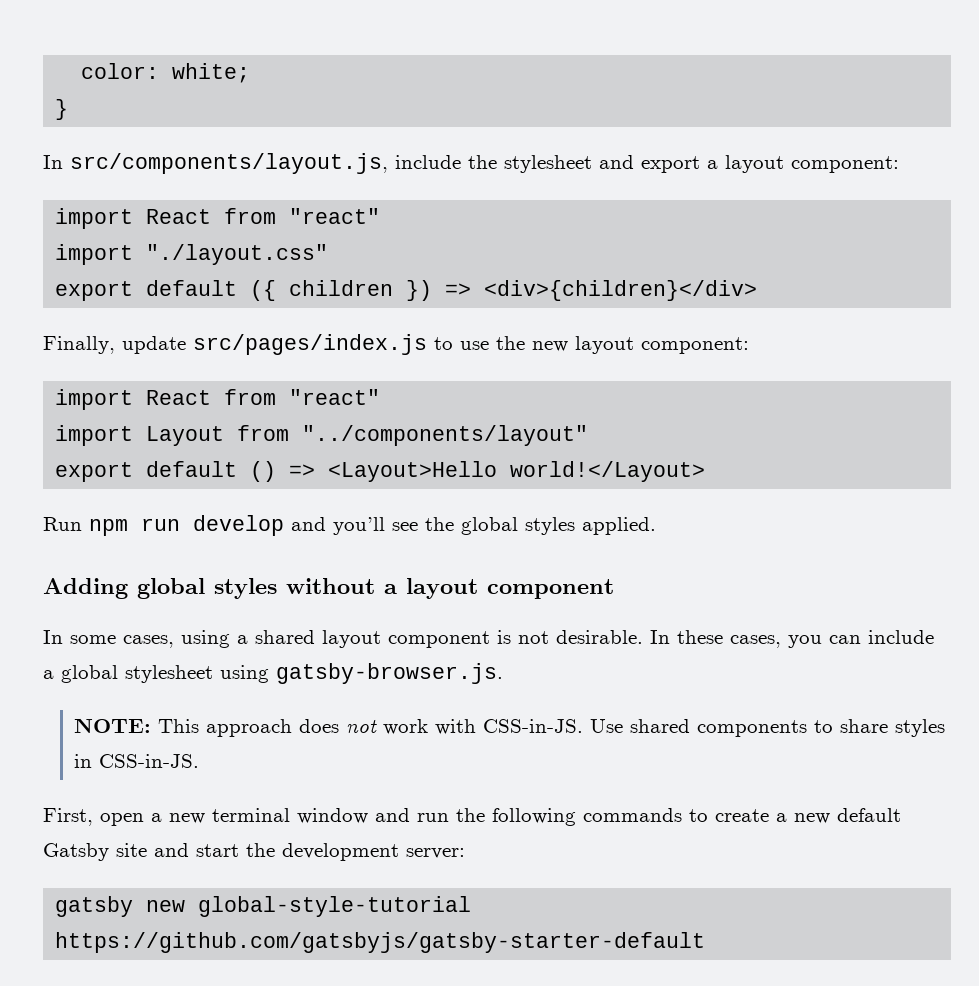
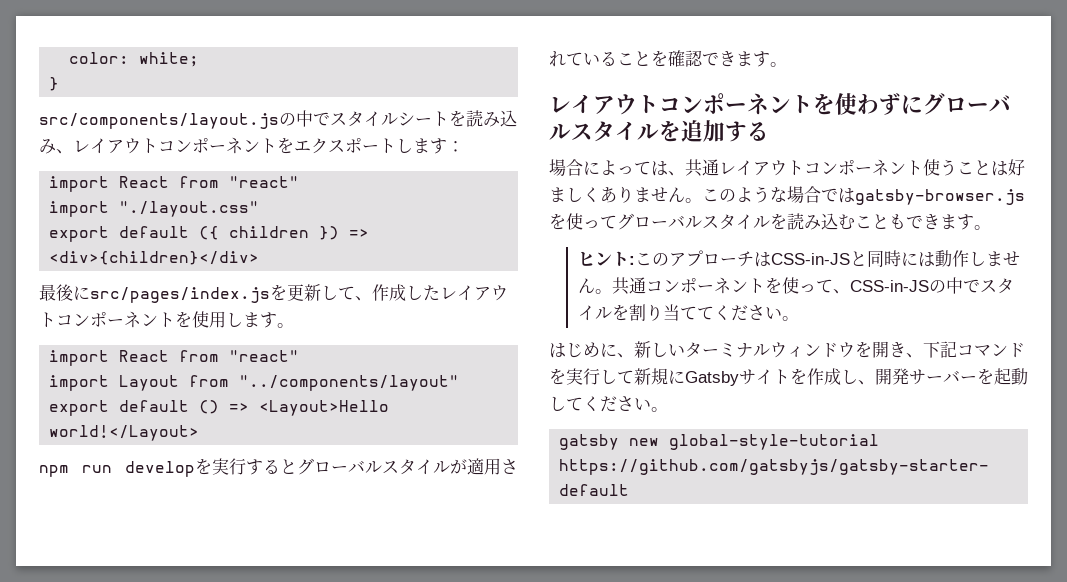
[43,153,899,174] In src/components/layout.js, include the stylesheet and export a layout component: -> [39,110,517,129] [39,137,464,154] src/components/layout.jsの中でスタイルシートを読み込み、レイアウトコンポーネントをエクスポートします：
[43,334,749,355] Finally, update src/pages/index.js to use the new layout component: -> [39,284,508,303] [39,311,294,328] 最後にsrc/pages/index.jsを更新して、作成したレイアウトコンポーネントを使用します。
[43,517,82,531] Run -> (200, 433) none
[291,517,656,535] [43,578,614,599] [43,630,934,648] [43,663,503,684] [74,718,946,737] [74,754,200,768] [43,808,901,826] [43,843,465,861] and you’ll see the global styles applied. // Adding global styles without a layout component // In some cases, using a shared layout component is not desirable. In these cases, you can include a global stylesheet using gatsby-browser.js. // NOTE: This approach does not work with CSS-in-JS. Use shared components to share styles in CSS-in-JS. // First, open a new terminal window and run the following commands to create a new default Gatsby site and start the development server: -> [195,458,518,475] [549,50,787,67] [549,93,1011,115] [549,120,769,142] [549,159,1025,177] [549,186,1025,205] [549,213,991,230] [577,250,1020,267] [577,277,1014,295] [577,304,799,321] [549,341,1025,358] [549,368,1028,386] [549,396,668,412] を実行するとグローバルスタイルが適用されていることを確認できます。 // レイアウトコンポーネントを使わずにグローバルスタイルを追加する // 場合によっては、共通レイアウトコンポーネント使うことは好ましくありません。このような場合ではgatsby-browser.jsを使ってグローバルスタイルを読み込むこともできます。 // ヒント:このアプローチはCSS-in-JSと同時には動作しません。共通コンポーネントを使って、CSS-in-JSの中でスタイルを割り当ててください。 // はじめに、新しいターミナルウィンドウを開き、下記コマンドを実行して新規にGatsbyサイトを作成し、開発サーバーを起動してください。

